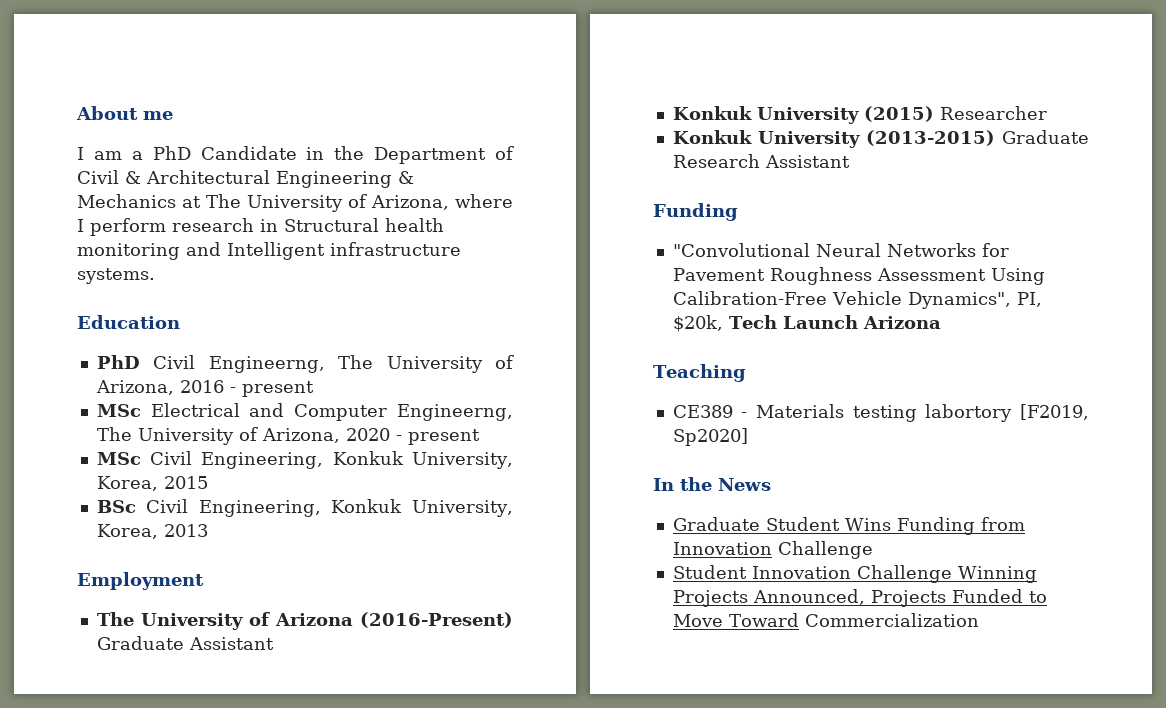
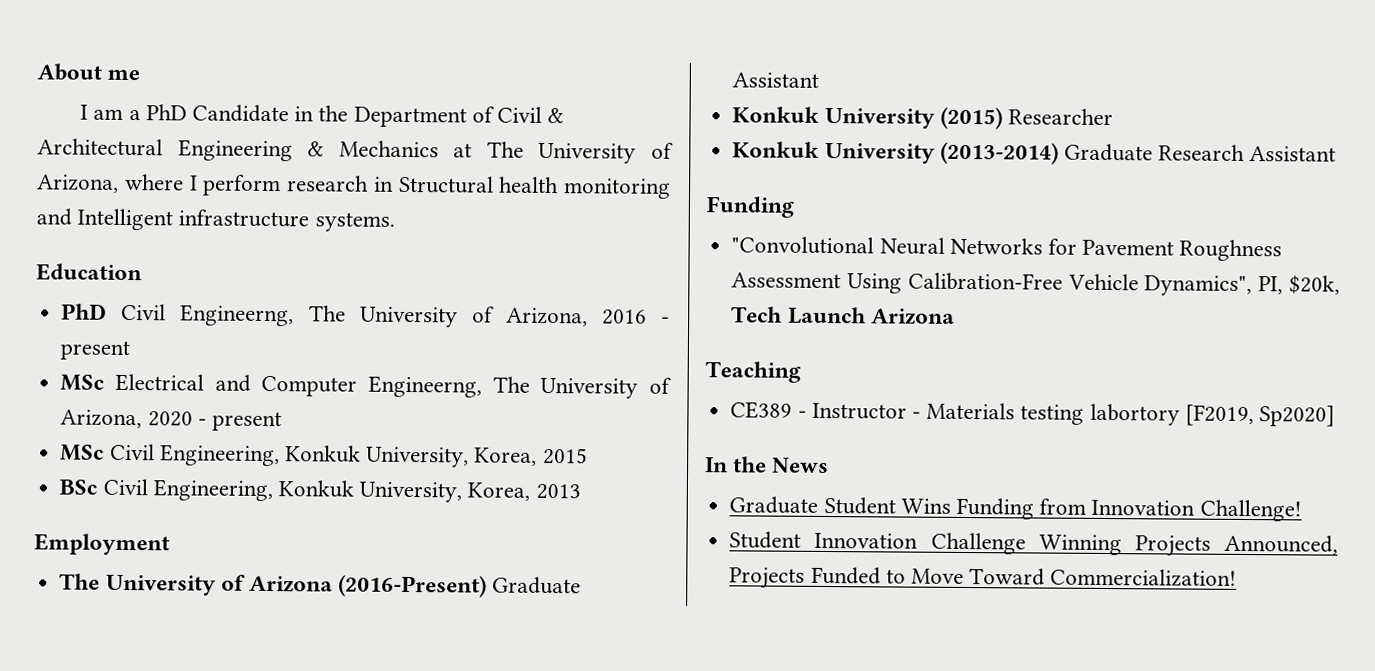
[865,130,995,146] (2013-2015) -> [939,141,1059,165] (2013-2014)
(748, 415) none -> [811,402,921,420] Instructor -
[777,541,873,559] Challenge -> [1199,499,1302,522] Challenge!
[804,613,979,627] Commercialization -> [1050,568,1238,587] Commercialization!

